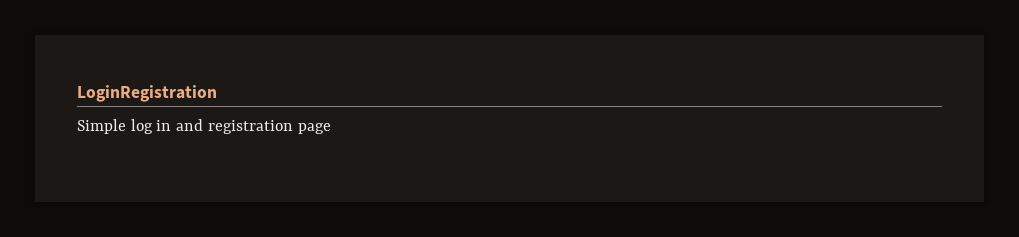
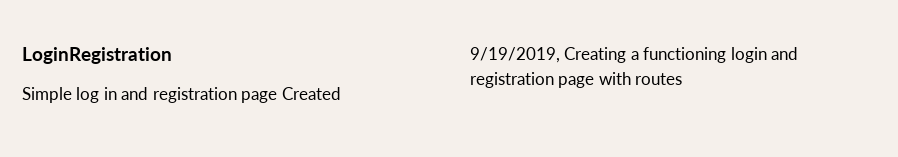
(331, 128) none -> [281,87,341,100] [470,47,799,63] [470,72,683,88] Created 9/19/2019, Creating a functioning login and registration page with routes

